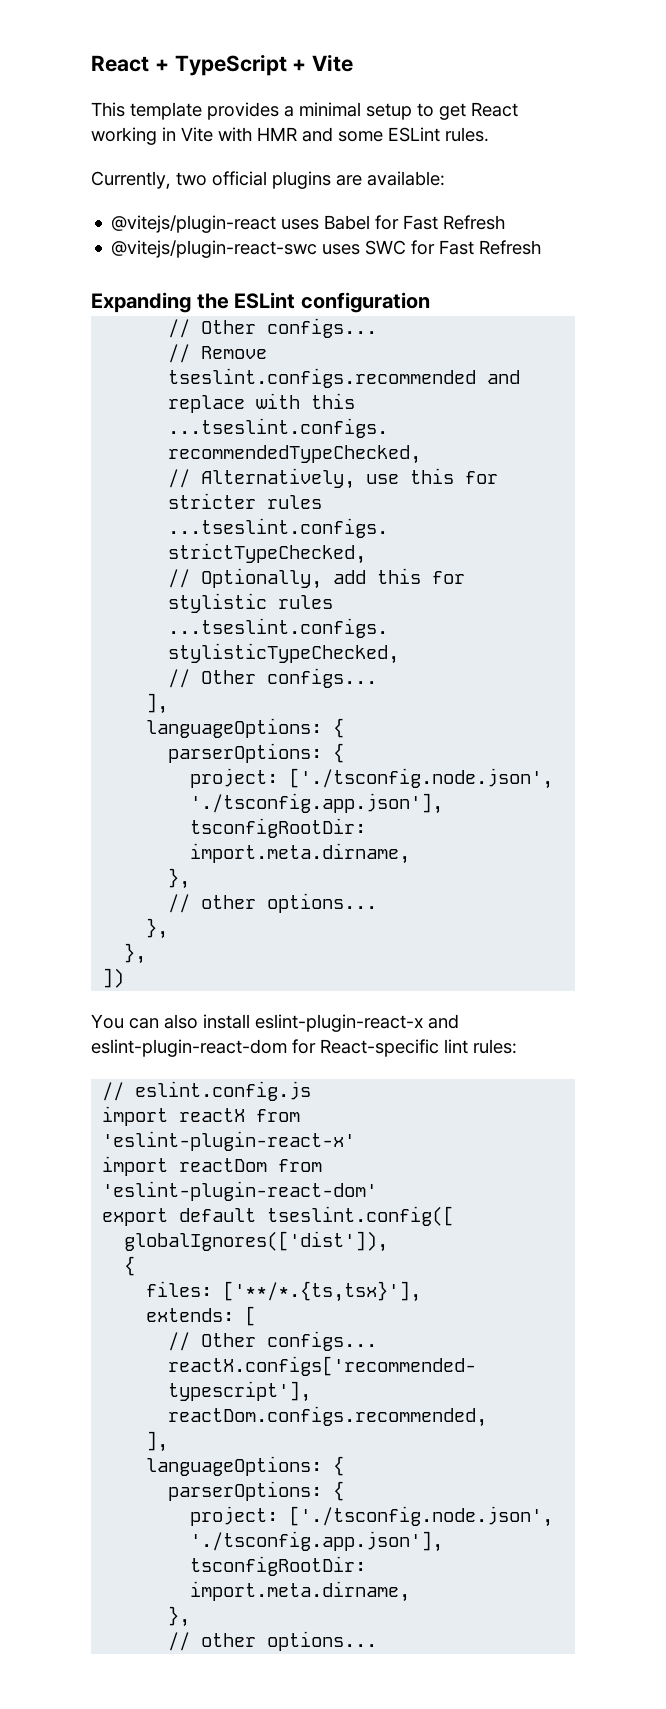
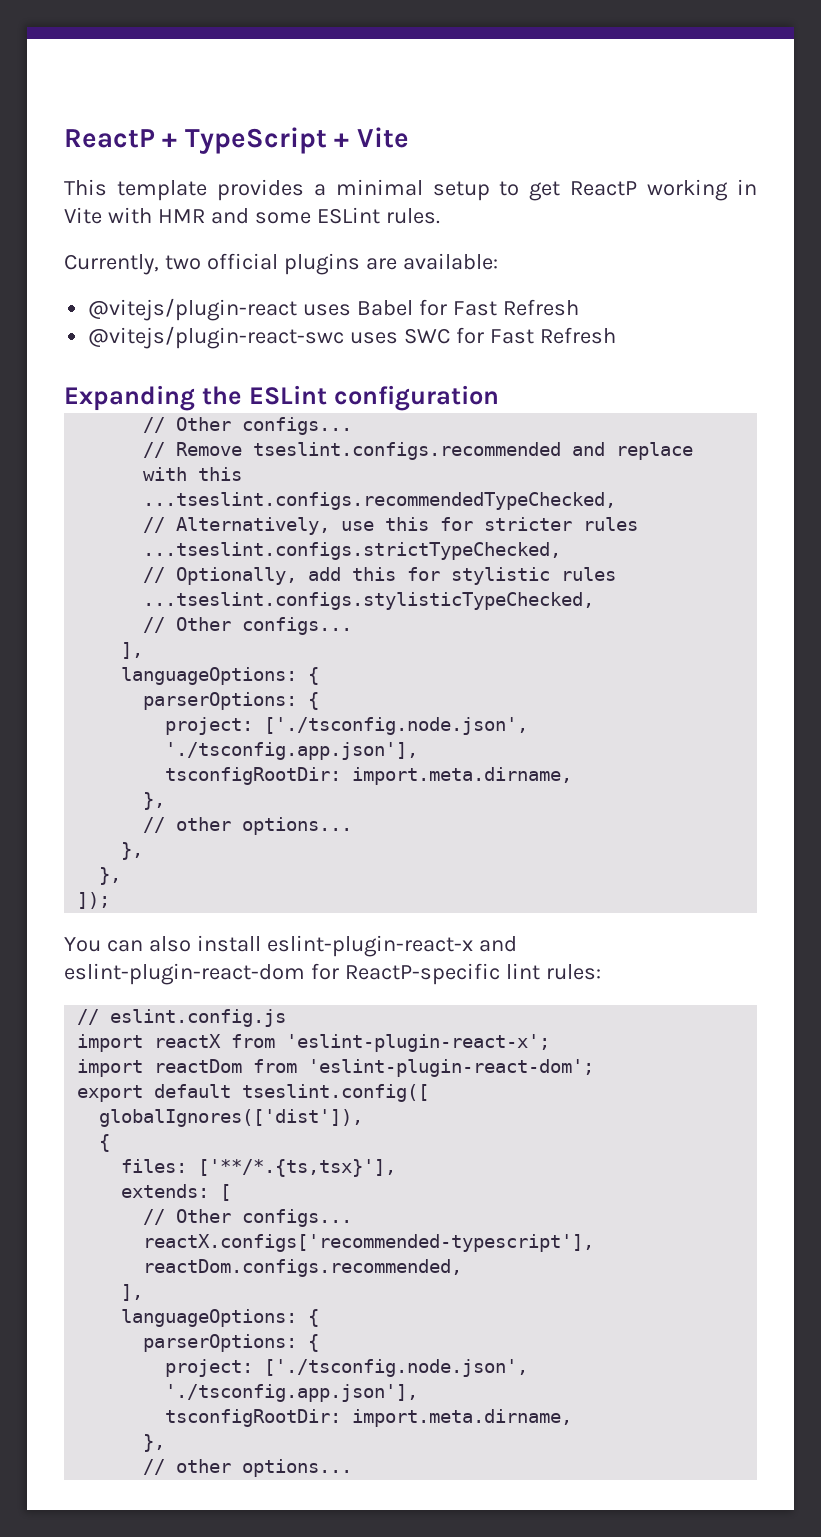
[91,55,149,72] React -> [64,129,155,148] ReactP
[471,102,518,117] React -> [570,181,638,196] ReactP
[102,968,125,988] ]) -> [77,892,111,909] ]);
[320,1039,439,1057] React-specific -> [344,963,500,985] ReactP-specific
[102,1131,356,1151] 'eslint-plugin-react-x' -> [286,1034,551,1052] 'eslint-plugin-react-x';
[102,1181,378,1201] 'eslint-plugin-react-dom' -> [308,1059,595,1077] 'eslint-plugin-react-dom';

